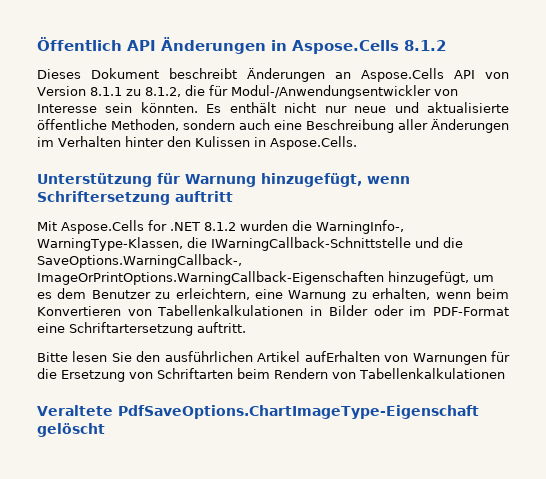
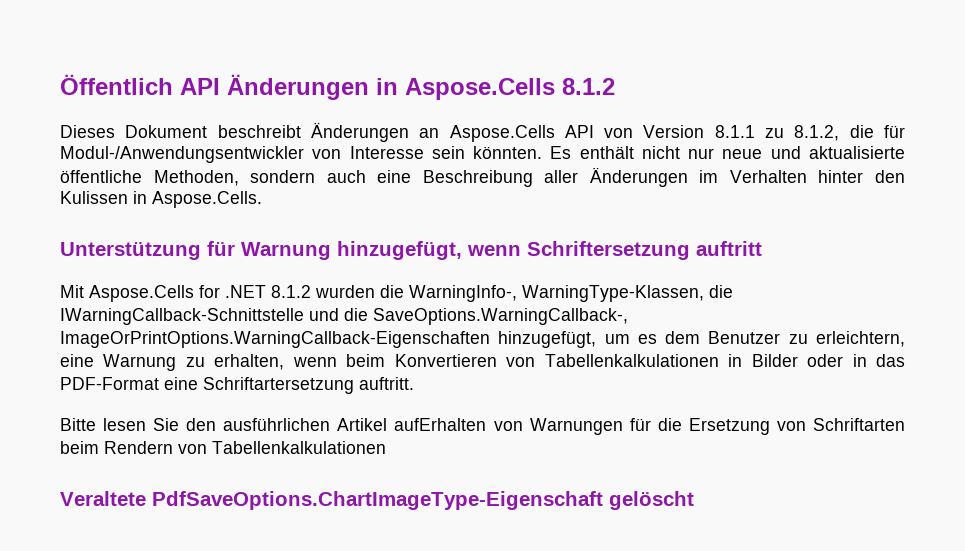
[409,306,427,316] im -> [852,354,905,367] in das

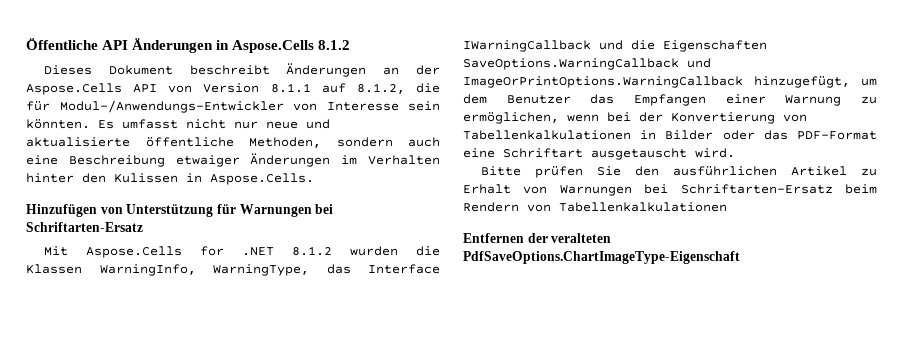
[60,74,173,95] Öffentlich -> [26,38,98,50] Öffentliche
(440, 133) none -> [415,65,440,75] der
[765,128,785,138] zu -> [321,83,346,93] auf
[60,146,304,163] Modul-/Anwendungsentwickler -> [59,100,284,113] Modul-/Anwendungs-Entwickler
[579,146,634,159] enthält -> [122,119,178,129] umfasst
[544,170,579,183] aller -> [175,155,240,167] etwaiger
[60,241,762,260] Unterstützung für Warnung hinzugefügt, wenn Schriftersetzung auftritt -> [26,204,334,217] [26,222,143,232] Hinzufügen von Unterstützung für Warnungen bei Schriftarten-Ersatz
[409,285,733,302] [60,308,628,325] [60,331,490,348] WarningInfo-, WarningType-Klassen, die IWarningCallback-Schnittstelle und die SaveOptions.WarningCallback-, ImageOrPrintOptions.WarningCallback-Eigenschaften -> [26,264,440,276] [463,40,767,52] [463,58,711,70] [463,76,743,88] Klassen WarningInfo, WarningType, das Interface IWarningCallback und die Eigenschaften SaveOptions.WarningCallback und ImageOrPrintOptions.WarningCallback
[637,334,657,344] es -> (877, 82) none
[788,331,906,347] [60,354,497,371] zu erleichtern, eine Warnung zu erhalten, wenn beim Konvertieren -> [590,94,877,106] [463,112,775,124] das Empfangen einer Warnung zu ermöglichen, wenn bei der Konvertierung
[852,354,867,367] in -> (755, 135) none
[203,377,414,394] Schriftartersetzung auftritt. -> [503,148,735,160] Schriftart ausgetauscht wird.
[103,418,147,431] lesen -> [535,166,584,178] prüfen
[394,418,906,435] aufErhalten von Warnungen für die Ersetzung von Schriftarten -> [861,168,877,176] [463,184,833,196] zu Erhalt von Warnungen bei Schriftarten-Ersatz
[60,491,694,510] Veraltete PdfSaveOptions.ChartImageType-Eigenschaft gelöscht -> [463,233,612,243] [463,251,740,264] Entfernen der veralteten PdfSaveOptions.ChartImageType-Eigenschaft

